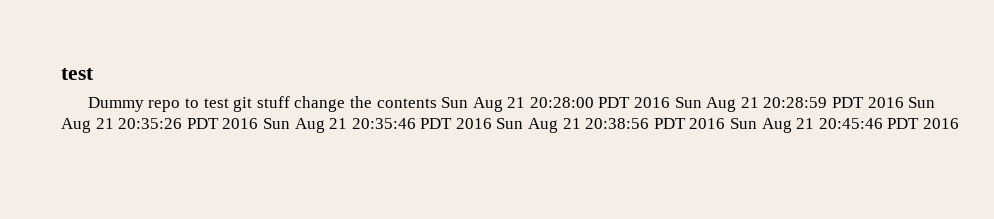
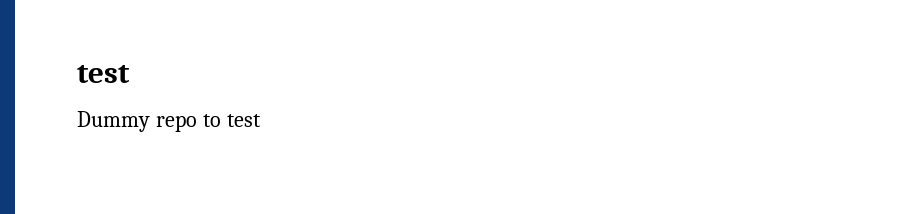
[233,96,936,112] [61,118,959,133] git stuff change the contents Sun Aug 21 20:28:00 PDT 2016 Sun Aug 21 20:28:59 PDT 2016 Sun Aug 21 20:35:26 PDT 2016 Sun Aug 21 20:35:46 PDT 2016 Sun Aug 21 20:38:56 PDT 2016 Sun Aug 21 20:45:46 PDT 2016 -> (261, 120) none

